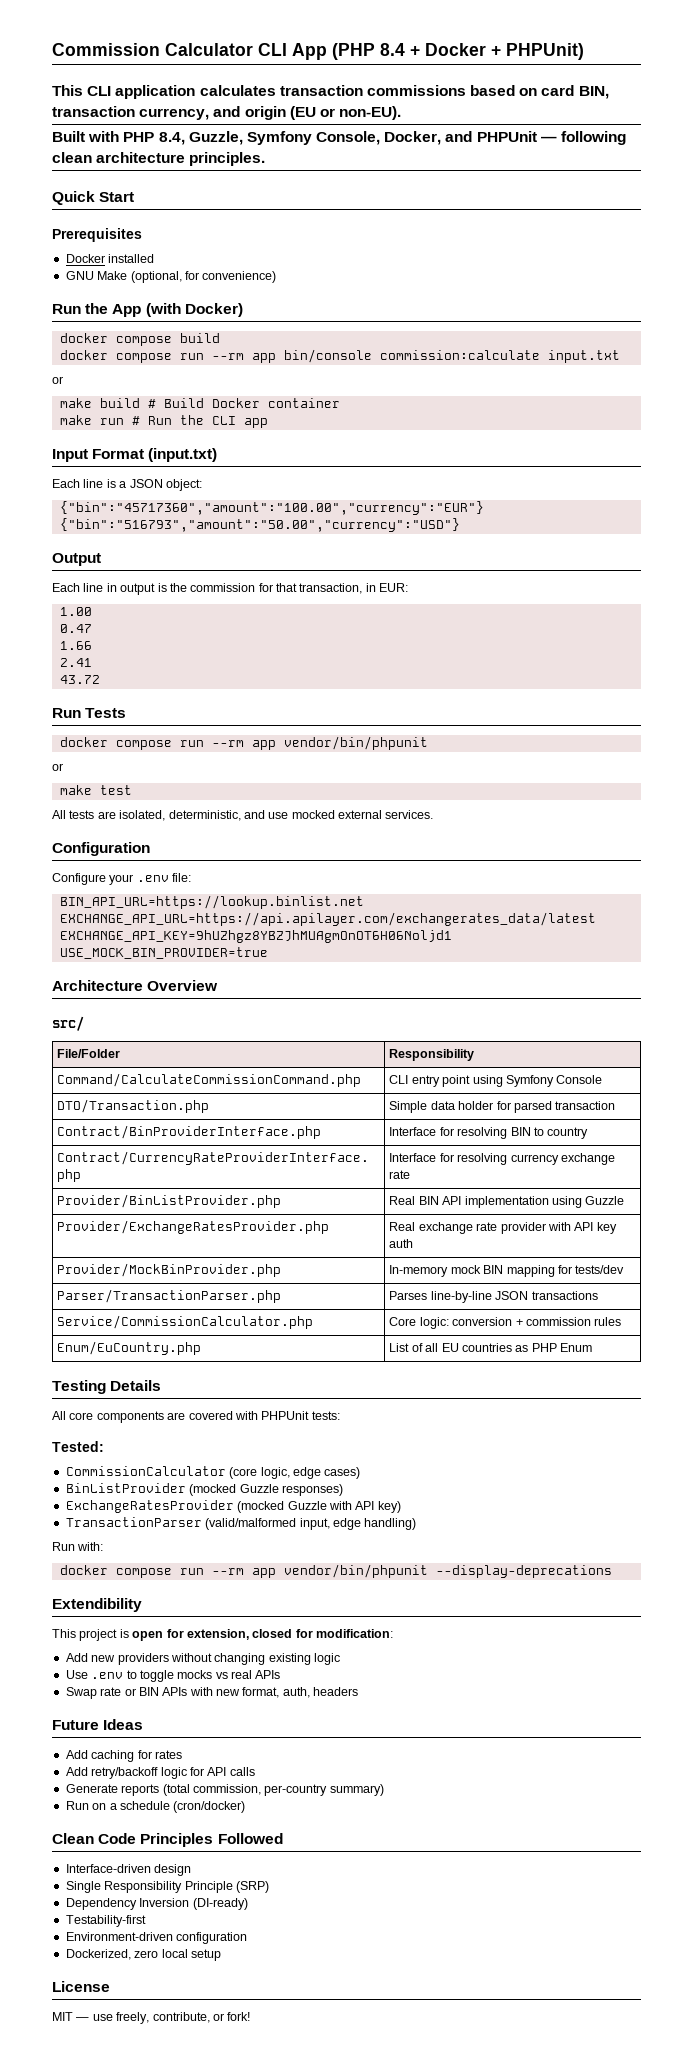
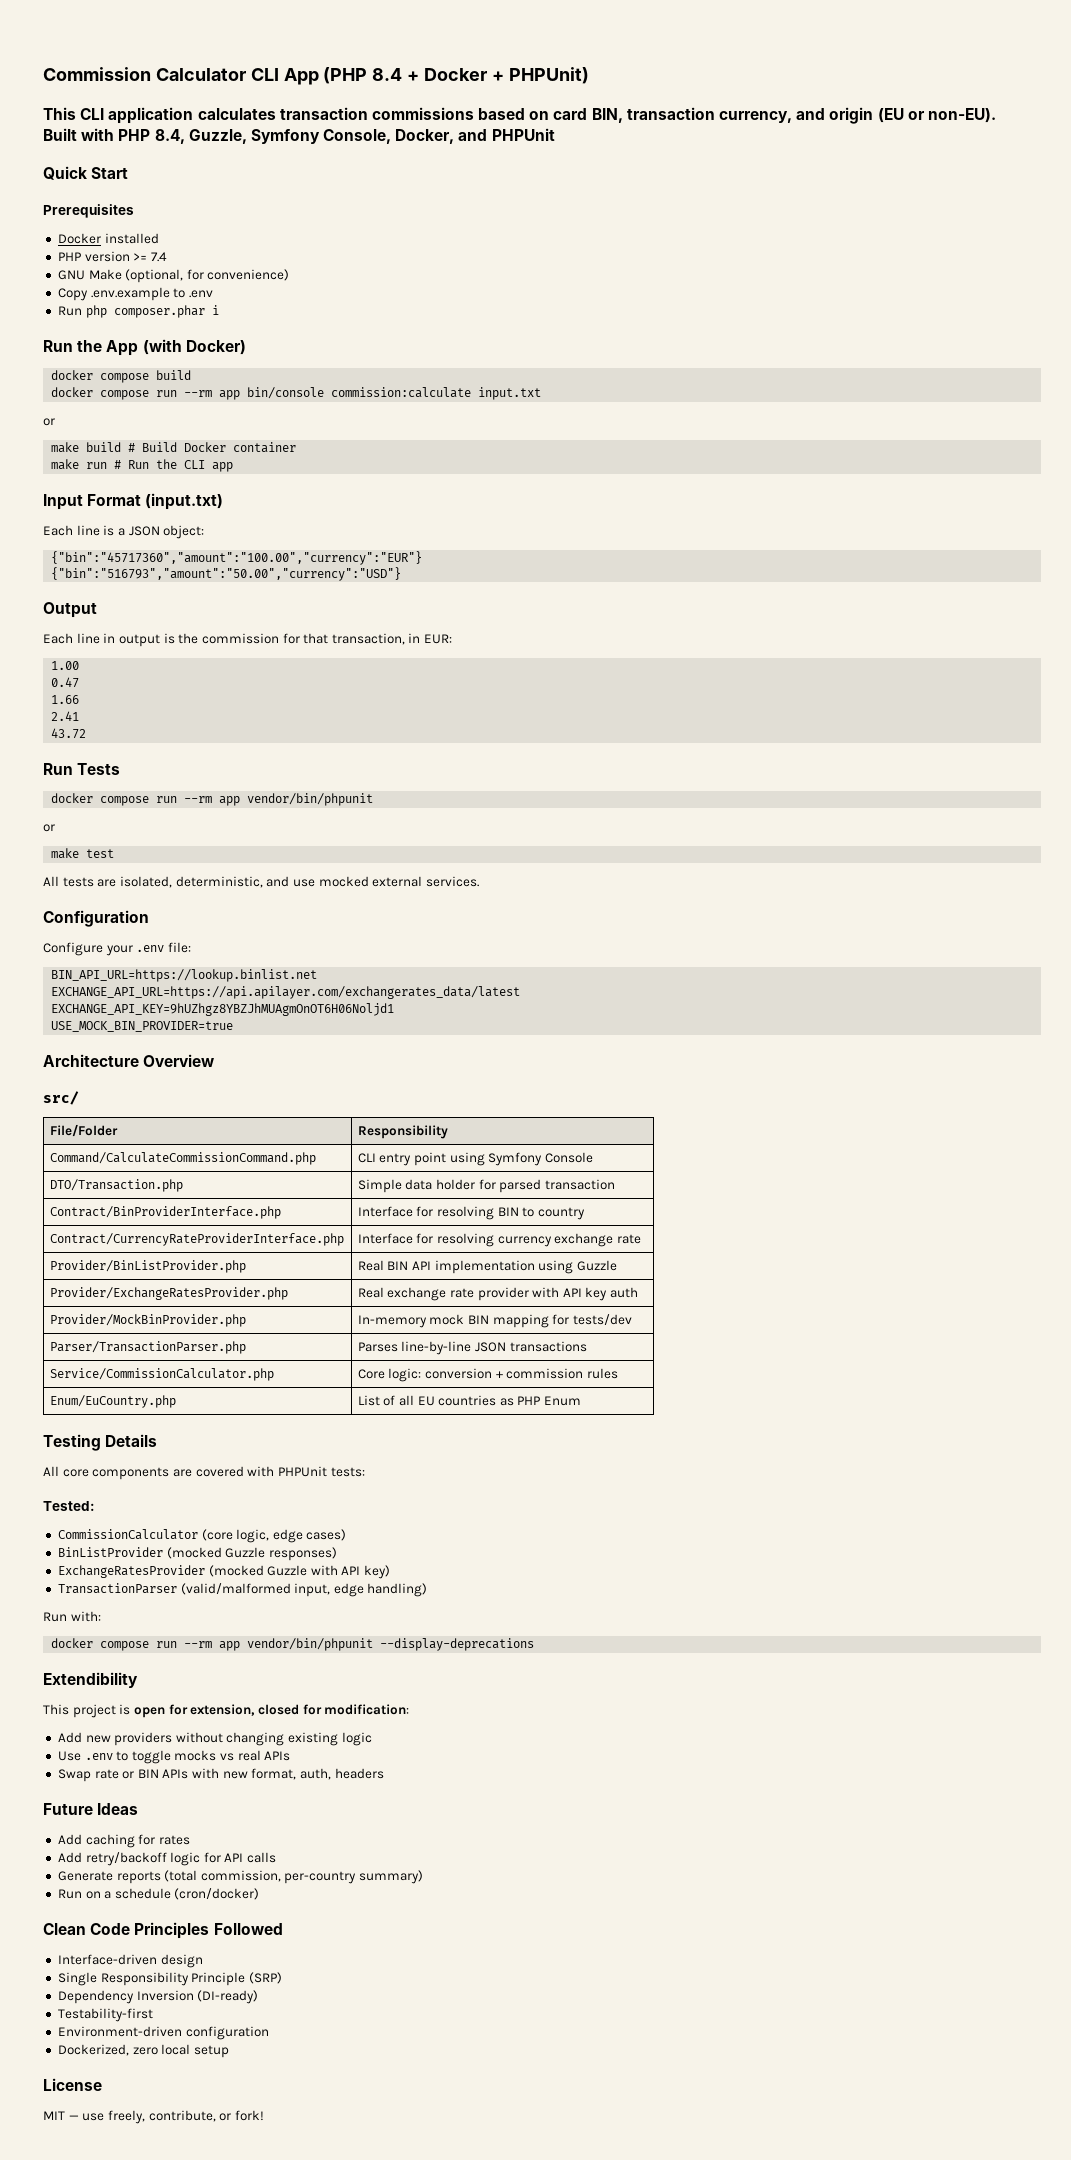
[540,131,627,145] [52,152,266,166] — following clean architecture principles. -> (555, 134) none
(155, 258) none -> [57,251,167,262] // PHP version >= 7.4
(277, 277) none -> [57,287,213,301] [57,305,219,318] // Copy .env.example to .env // Run php composer.phar i

